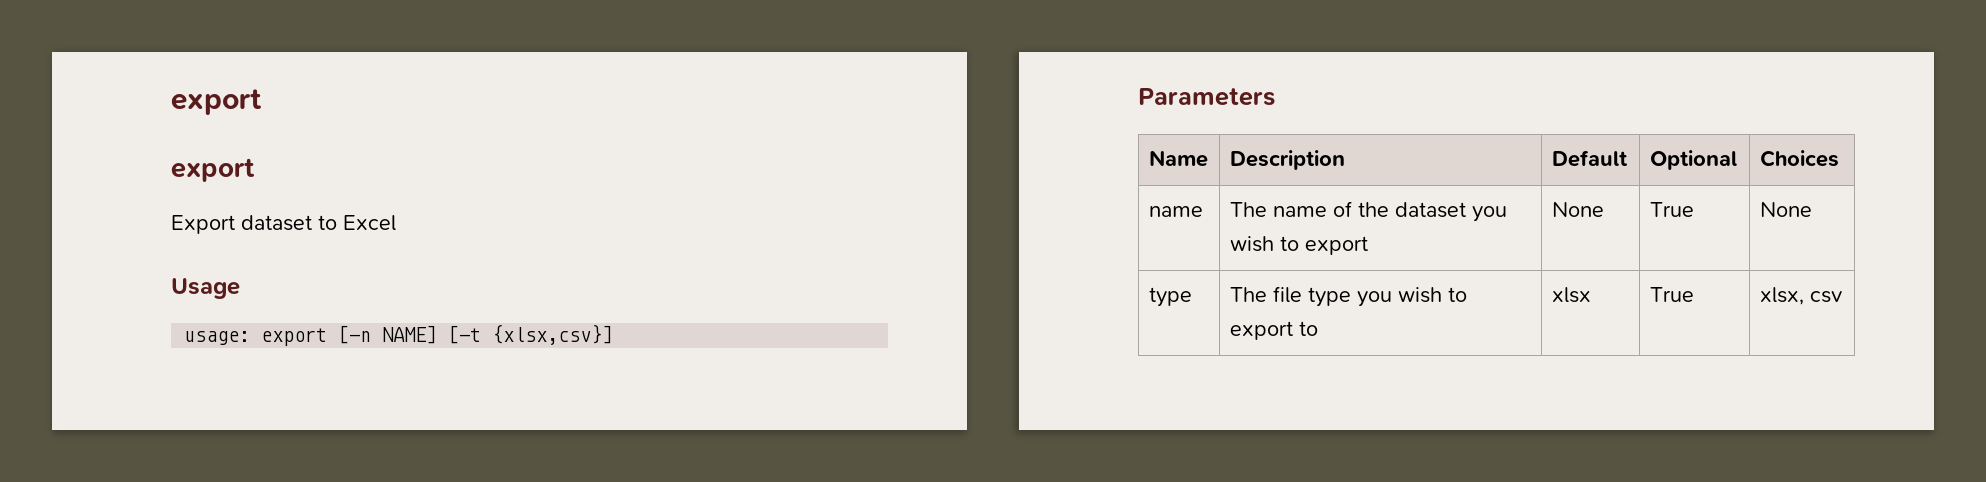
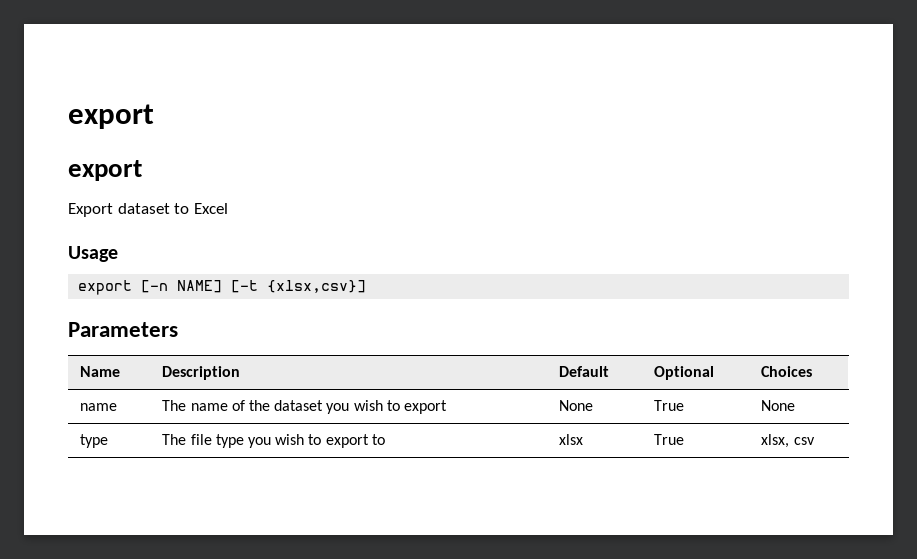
[184,331,251,345] usage: -> (118, 254) none

